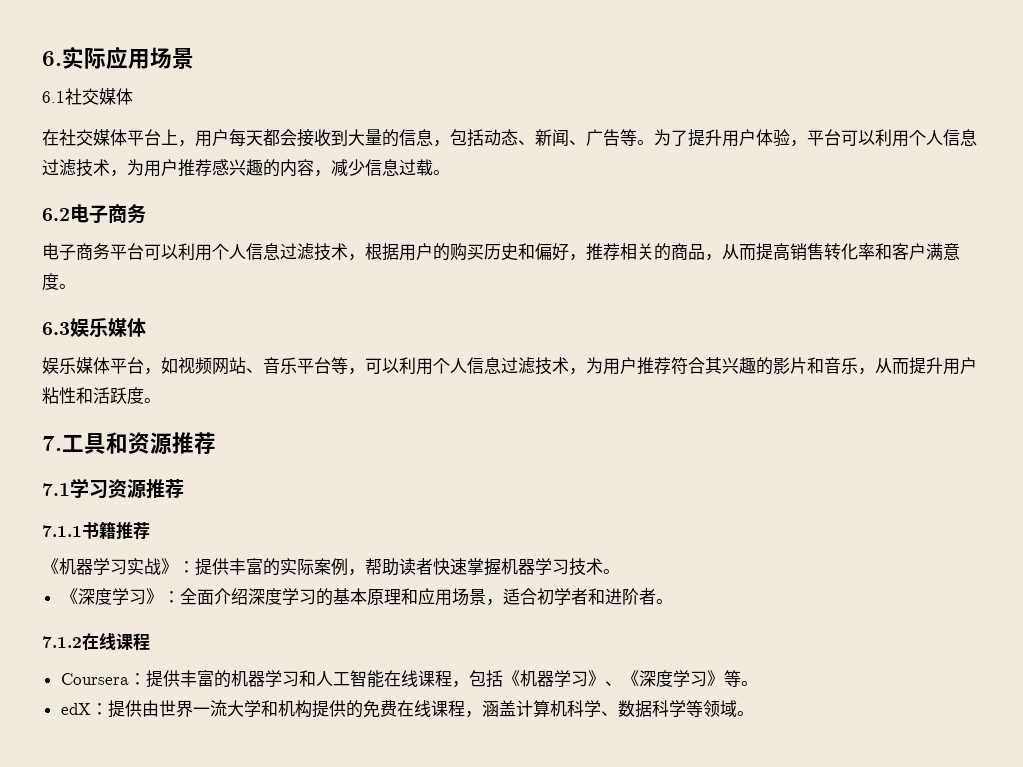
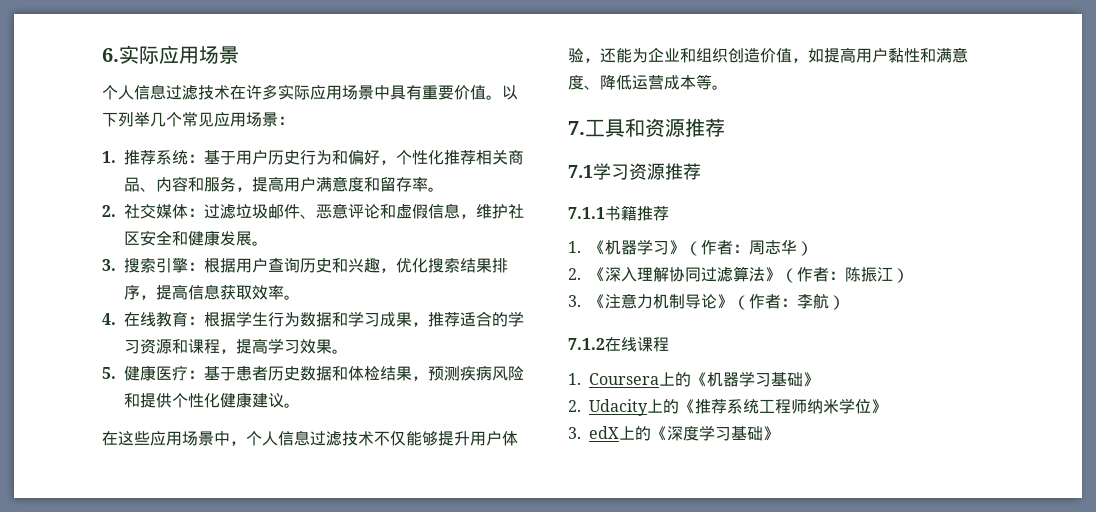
[42,88,133,105] [42,129,977,147] [42,159,450,177] [42,204,146,224] [42,243,960,261] [42,273,76,290] [42,318,146,338] [42,357,977,375] [42,387,144,404] 6.1社交媒体 // 在社交媒体平台上，用户每天都会接收到大量的信息，包括动态、新闻、广告等。为了提升用户体验，平台可以利用个人信息过滤技术，为用户推荐感兴趣的内容，减少信息过载。 // 6.2电子商务 // 电子商务平台可以利用个人信息过滤技术，根据用户的购买历史和偏好，推荐相关的商品，从而提高销售转化率和客户满意度。 // 6.3娱乐媒体 // 娱乐媒体平台，如视频网站、音乐平台等，可以利用个人信息过滤技术，为用户推荐符合其兴趣的影片和音乐，从而提升用户粘性和活跃度 -> [102,84,518,100] [102,112,294,127] [102,150,524,165] [124,176,444,192] [102,203,524,219] [124,230,268,246] [102,257,508,273] [124,284,300,300] [102,311,524,327] [124,338,348,354] [102,365,524,381] [124,392,300,408] [102,430,518,446] [568,47,968,63] [568,74,712,90] 个人信息过滤技术在许多实际应用场景中具有重要价值。以下列举几个常见应用场景： // 1.推荐系统：基于用户历史行为和偏好，个性化推荐相关商品、内容和服务，提高用户满意度和留存率。 // 2.社交媒体：过滤垃圾邮件、恶意评论和虚假信息，维护社区安全和健康发展。 // 3.搜索引擎：根据用户查询历史和兴趣，优化搜索结果排序，提高信息获取效率。 // 4.在线教育：根据学生行为数据和学习成果，推荐适合的学习资源和课程，提高学习效果。 // 5.健康医疗：基于患者历史数据和体检结果，预测疾病风险和提供个性化健康建议。 // 在这些应用场景中，个人信息过滤技术不仅能够提升用户体验，还能为企业和组织创造价值，如提高用户黏性和满意度、降低运营成本等
[42,558,620,576] [60,588,673,606] [42,633,150,651] [60,670,758,688] [60,700,754,718] 《机器学习实战》：提供丰富的实际案例，帮助读者快速掌握机器学习技术。 // 《深度学习》：全面介绍深度学习的基本原理和应用场景，适合初学者和进阶者。 // 7.1.2在线课程 // Coursera：提供丰富的机器学习和人工智能在线课程，包括《机器学习》、《深度学习》等。 // edX：提供由世界一流大学和机构提供的免费在线课程，涵盖计算机科学、数据科学等领域。 -> [568,239,813,256] [568,266,909,283] [568,293,845,310] [568,337,669,352] [568,371,819,387] [568,398,887,416] [568,425,779,441] 1.《机器学习》（作者：周志华） // 2.《深入理解协同过滤算法》（作者：陈振江） // 3.《注意力机制导论》（作者：李航） // 7.1.2在线课程 // 1. Coursera上的《机器学习基础》 // 2. Udacity上的《推荐系统工程师纳米学位》 // 3. edX上的《深度学习基础》

